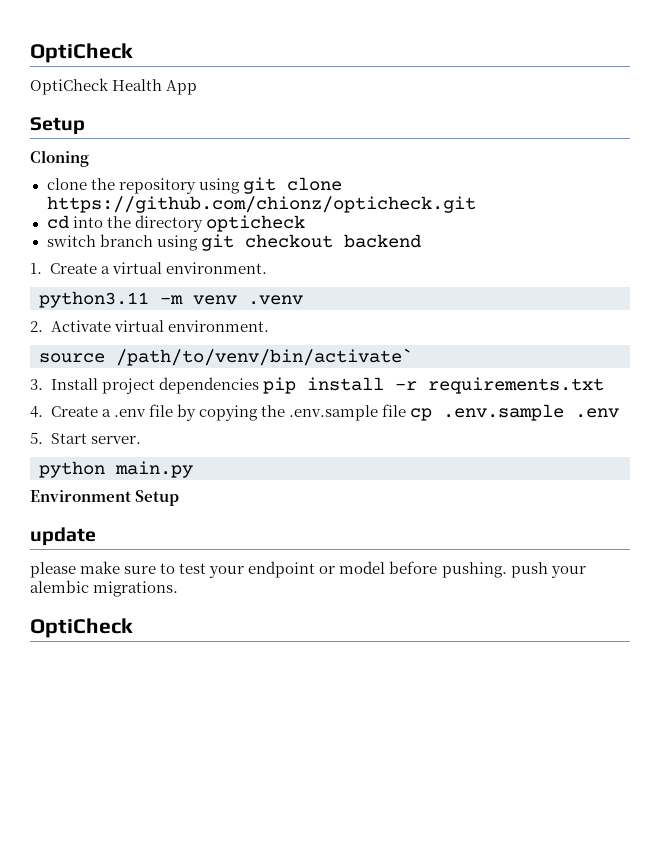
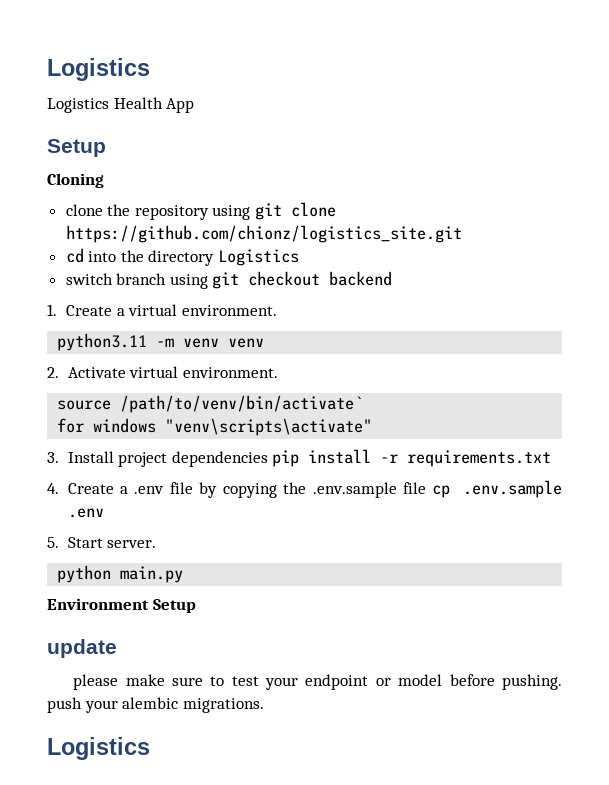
[30,43,133,63] [30,78,109,95] OptiCheck // OptiCheck -> [47,58,150,81] [47,98,109,113] Logistics // Logistics
[46,196,476,213] https://github.com/chionz/opticheck.git -> [65,225,462,243] https://github.com/chionz/logistics_site.git
[205,215,305,232] opticheck -> [218,249,300,266] Logistics
[248,295,303,305] .venv -> [228,338,265,348] venv
(413, 357) none -> [57,418,373,436] // for windows "venv\scripts\activate"
[30,618,133,638] OptiCheck -> [47,737,150,760] Logistics

